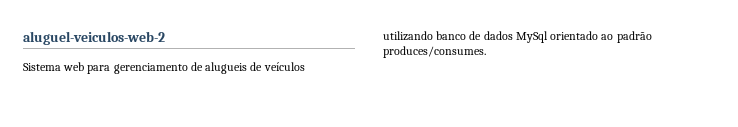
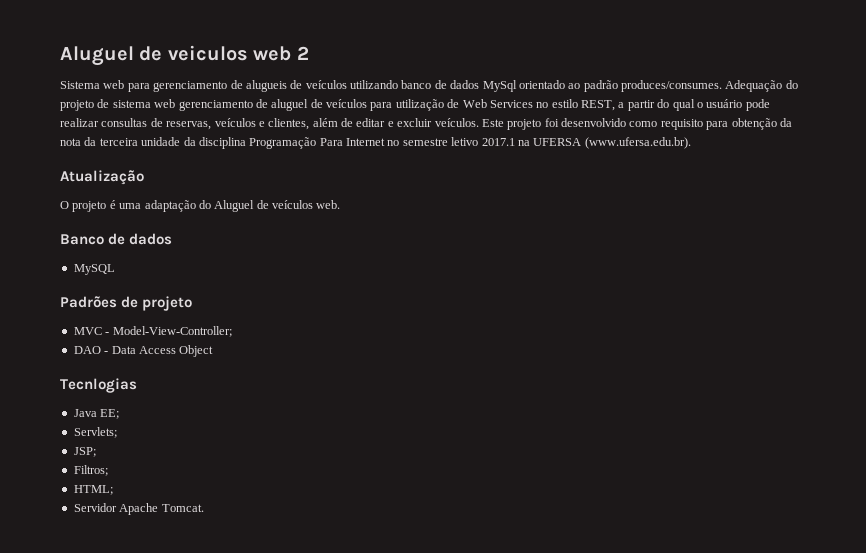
[23,31,165,45] aluguel-veiculos-web-2 -> [60,45,309,66] Aluguel de veiculos web 2
(486, 52) none -> [725,80,798,92] [60,99,770,111] [60,118,792,130] [60,137,691,149] [60,170,144,185] [60,200,341,212] [60,233,173,245] [73,264,115,275] [60,296,193,311] [73,326,232,337] [73,345,214,357] [60,378,137,393] [73,409,120,419] [73,427,117,438] [73,447,96,457] [73,465,108,476] [73,485,113,495] [73,503,204,515] Adequação do projeto de sistema web gerenciamento de aluguel de veículos para utilização de Web Services no estilo REST, a partir do qual o usuário pode realizar consultas de reservas, veículos e clientes, além de editar e excluir veículos. Este projeto foi desenvolvido como requisito para obtenção da nota da terceira unidade da disciplina Programação Para Internet no semestre letivo 2017.1 na UFERSA (www.ufersa.edu.br). // Atualização // O projeto é uma adaptação do Aluguel de veículos web. // Banco de dados // MySQL // Padrões de projeto // MVC - Model-View-Controller; // DAO - Data Access Object // Tecnlogias // Java EE; // Servlets; // JSP; // Filtros; // HTML; // Servidor Apache Tomcat.

